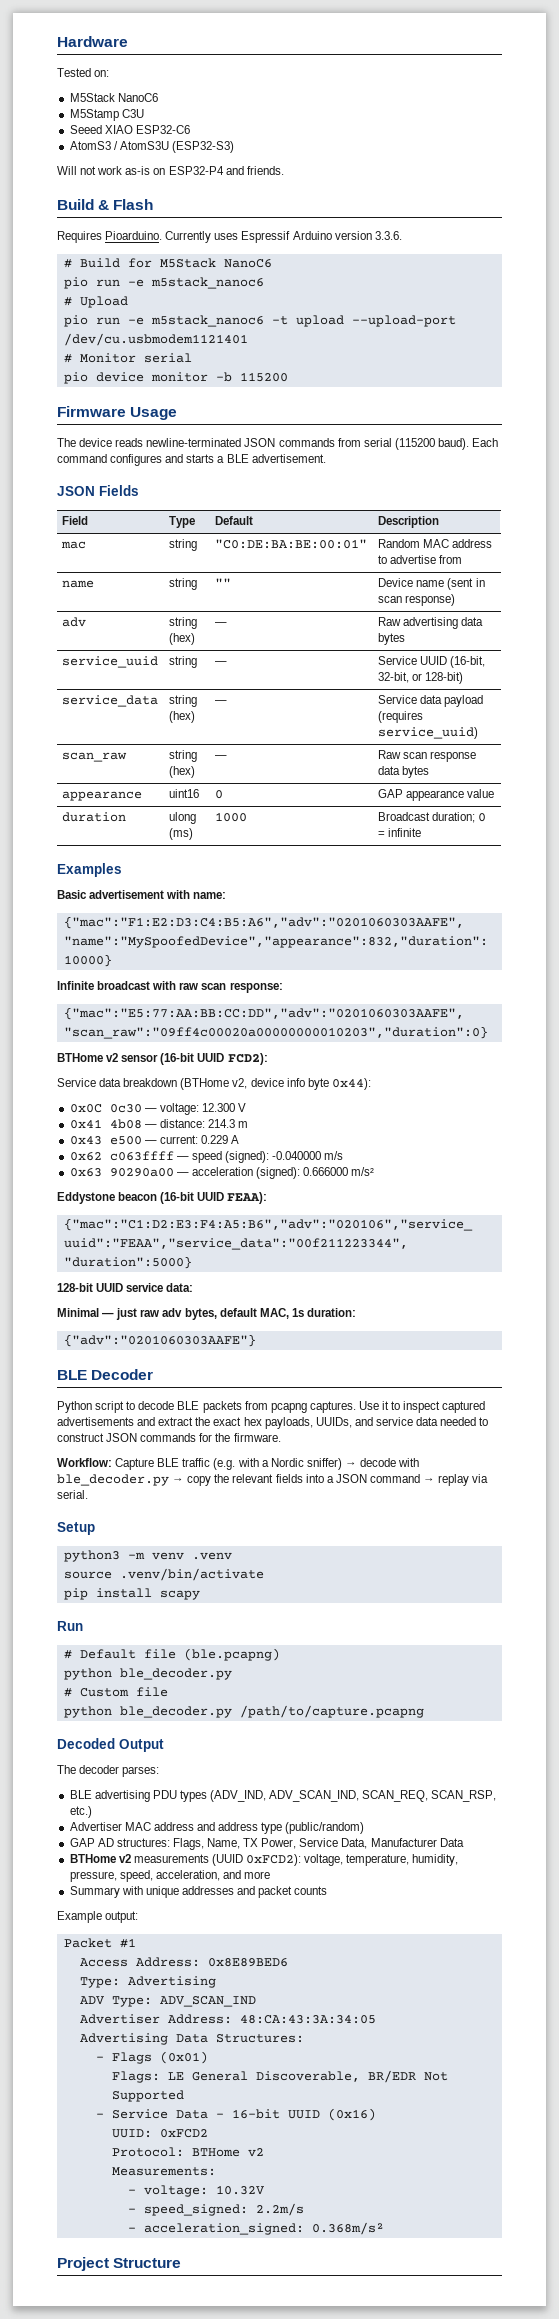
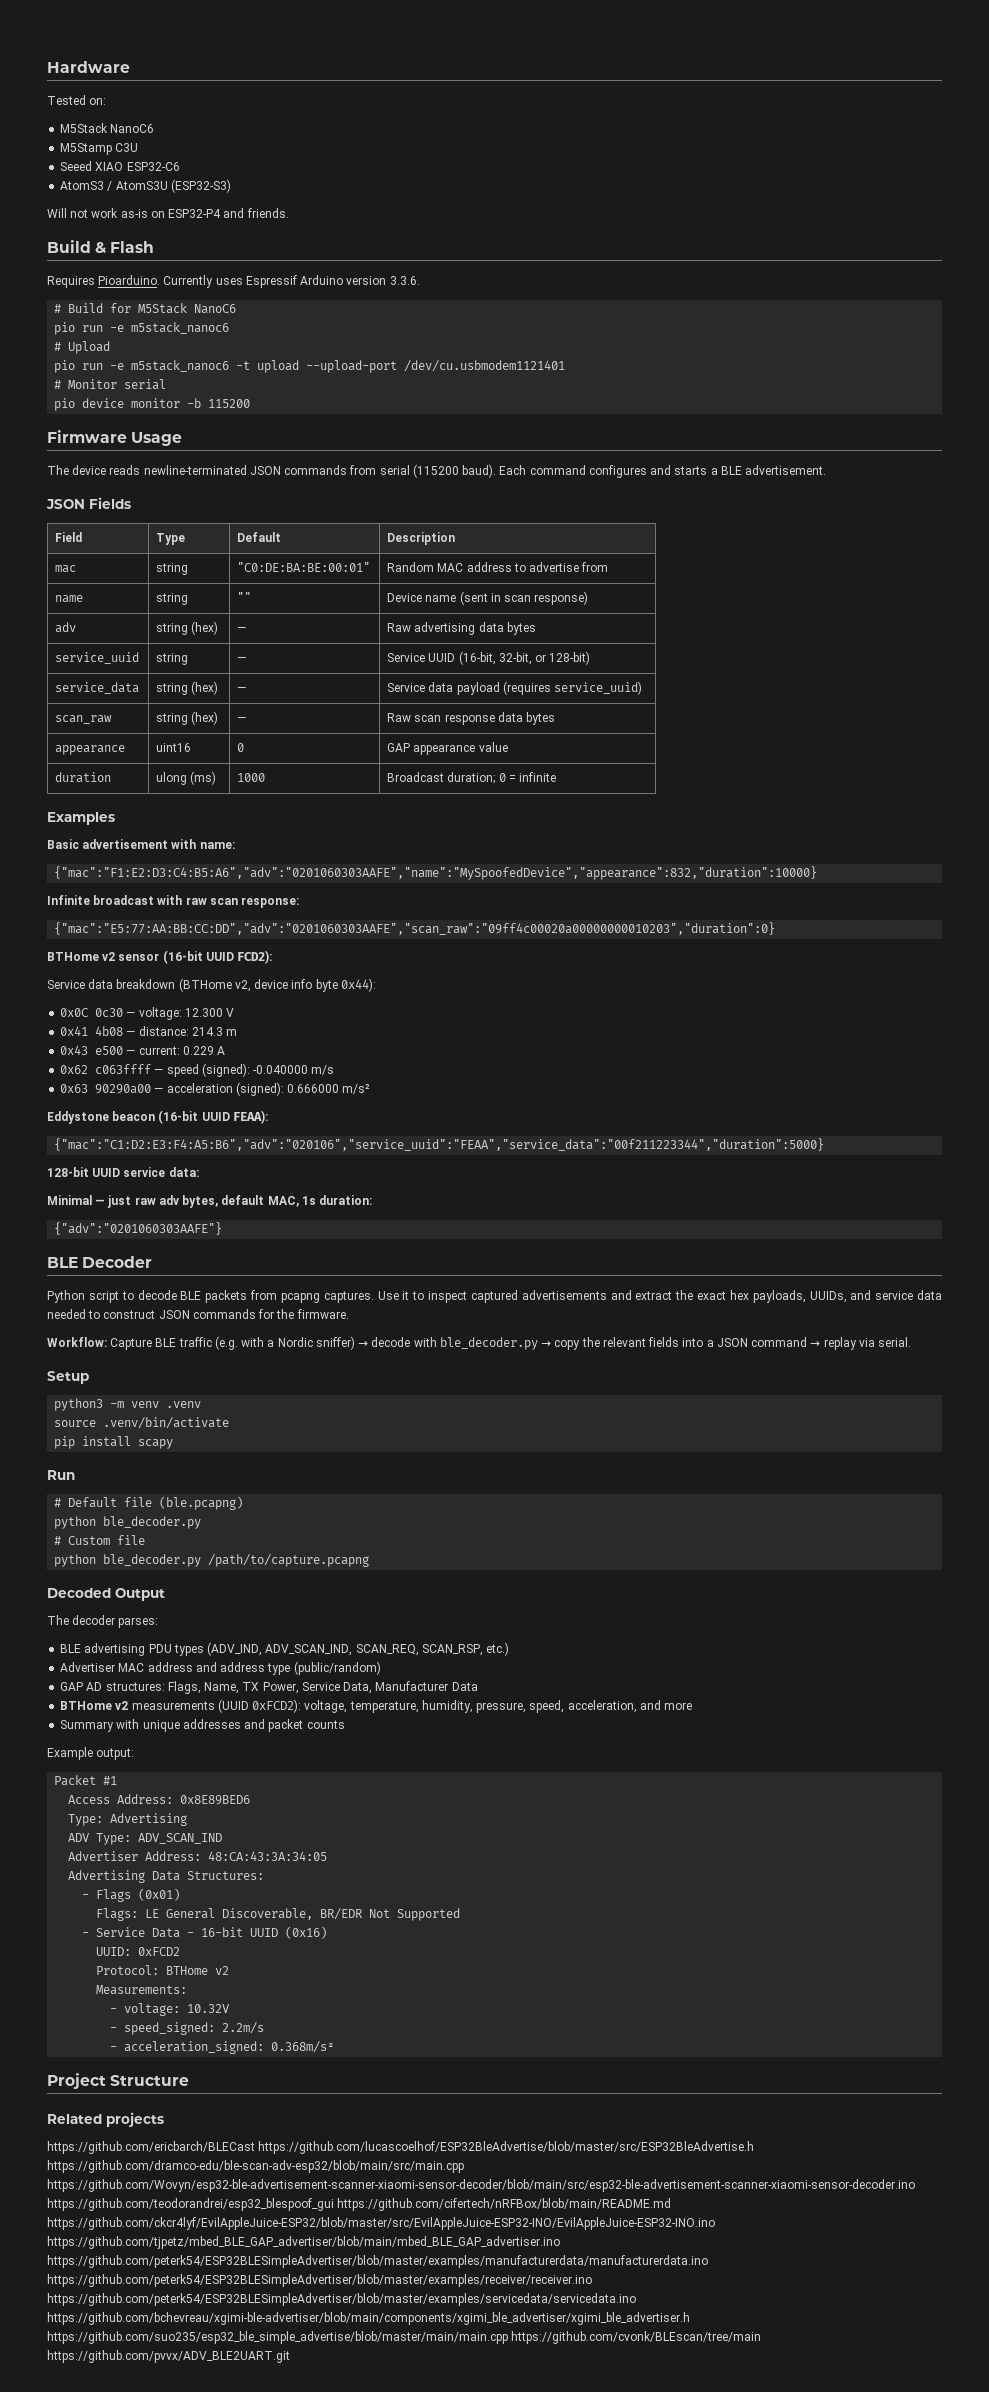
(182, 2263) none -> [47,2112,164,2127] [47,2141,755,2154] [47,2160,464,2173] [47,2179,915,2192] [47,2198,672,2211] [47,2217,715,2230] [47,2236,560,2249] [47,2255,708,2268] [47,2274,592,2287] [47,2293,636,2306] [47,2312,690,2325] [47,2331,762,2344] [47,2350,290,2363] // Related projects // https://github.com/ericbarch/BLECast https://github.com/lucascoelhof/ESP32BleAdvertise/blob/master/src/ESP32BleAdvertise.h https://github.com/dramco-edu/ble-scan-adv-esp32/blob/main/src/main.cpp https://github.com/Wovyn/esp32-ble-advertisement-scanner-xiaomi-sensor-decoder/blob/main/src/esp32-ble-advertisement-scanner-xiaomi-sensor-decoder.ino https://github.com/teodorandrei/esp32_blespoof_gui https://github.com/cifertech/nRFBox/blob/main/README.md https://github.com/ckcr4lyf/EvilAppleJuice-ESP32/blob/master/src/EvilAppleJuice-ESP32-INO/EvilAppleJuice-ESP32-INO.ino https://github.com/tjpetz/mbed_BLE_GAP_advertiser/blob/main/mbed_BLE_GAP_advertiser.ino https://github.com/peterk54/ESP32BLESimpleAdvertiser/blob/master/examples/manufacturerdata/manufacturerdata.ino https://github.com/peterk54/ESP32BLESimpleAdvertiser/blob/master/examples/receiver/receiver.ino https://github.com/peterk54/ESP32BLESimpleAdvertiser/blob/master/examples/servicedata/servicedata.ino https://github.com/bchevreau/xgimi-ble-advertiser/blob/main/components/xgimi_ble_advertiser/xgimi_ble_advertiser.h https://github.com/suo235/esp32_ble_simple_advertise/blob/master/main/main.cpp https://github.com/cvonk/BLEscan/tree/main https://github.com/pvvx/ADV_BLE2UART.git

